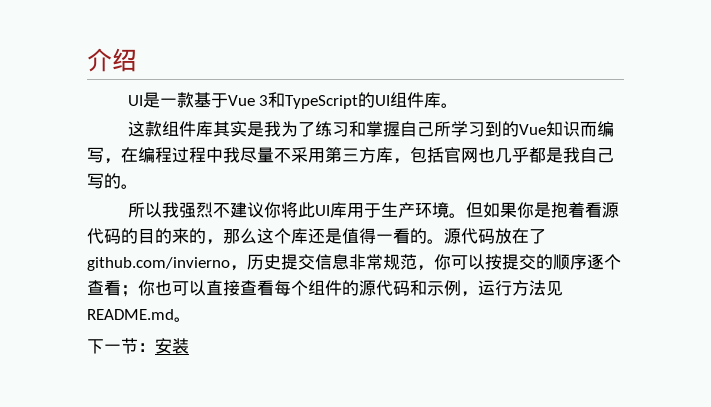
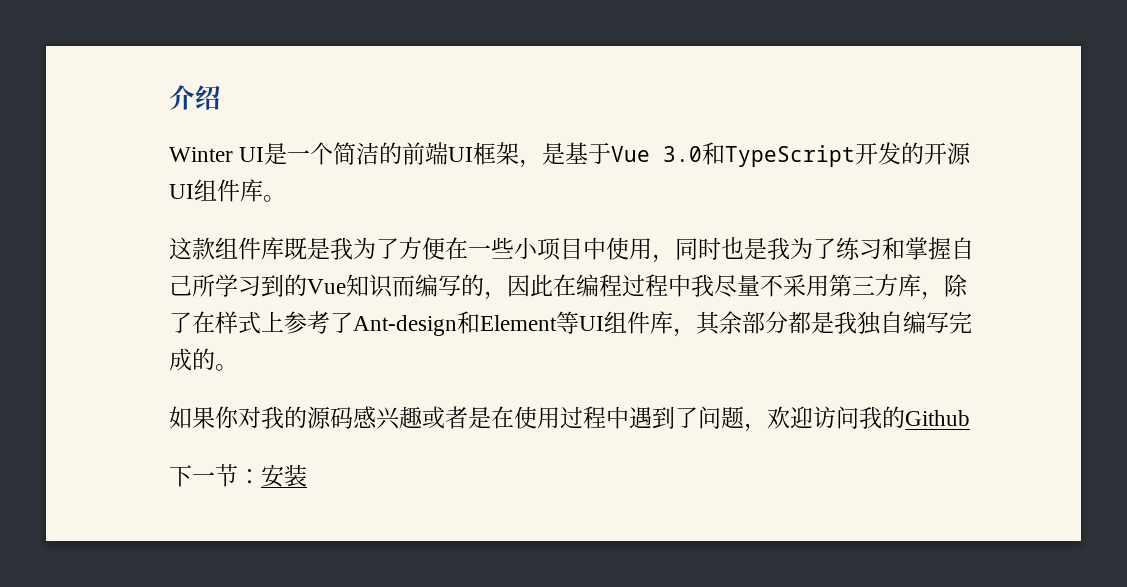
(137, 60) none -> [169,147,233,162] Winter
[176,92,376,109] 款基于Vue 3和TypeScript的 -> [310,142,972,168] 个简洁的前端UI框架，是基于Vue 3.0和TypeScript开发的开源
[212,121,247,137] 其实 -> [284,237,744,263] 既是我为了方便在一些小项目中使用，同时也
[104,158,121,164] ， -> [461,274,553,300] 的，因此
[410,147,614,163] [87,173,138,189] [127,202,619,218] [87,228,546,245] [87,254,621,271] [87,280,563,297] [87,309,191,322] 包括官网也几乎都是我自己写的。 // 所以我强烈不建议你将此UI库用于生产环境。但如果你是抱着看源代码的目的来的，那么这个库还是值得一看的。源代码放在了github.com/invierno，历史提交信息非常规范，你可以按提交的顺序逐个查看；你也可以直接查看每个组件的源代码和示例，运行方法见README.md。 -> [944,274,968,297] [169,311,972,337] [169,348,238,371] [169,406,970,432] 除了在样式上参考了Ant-design和Element等UI组件库，其余部分都是我独自编写完成的。 // 如果你对我的源码感兴趣或者是在使用过程中遇到了问题，欢迎访问我的Github

